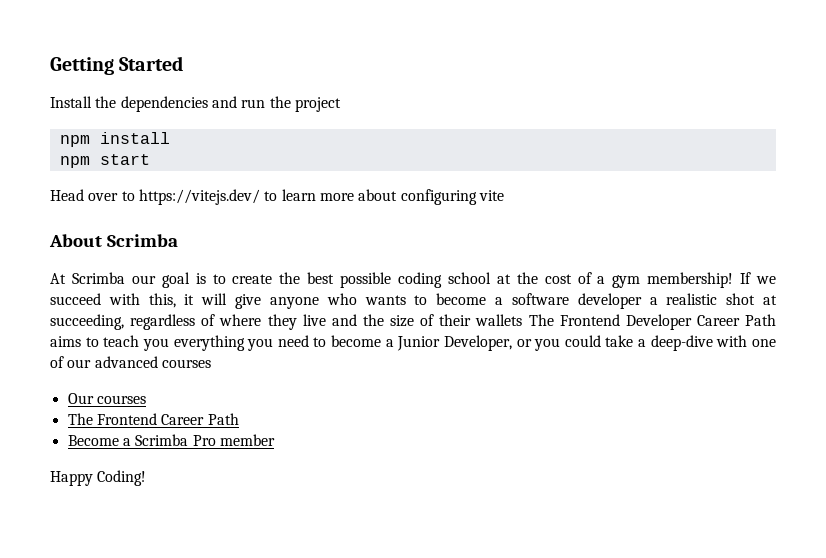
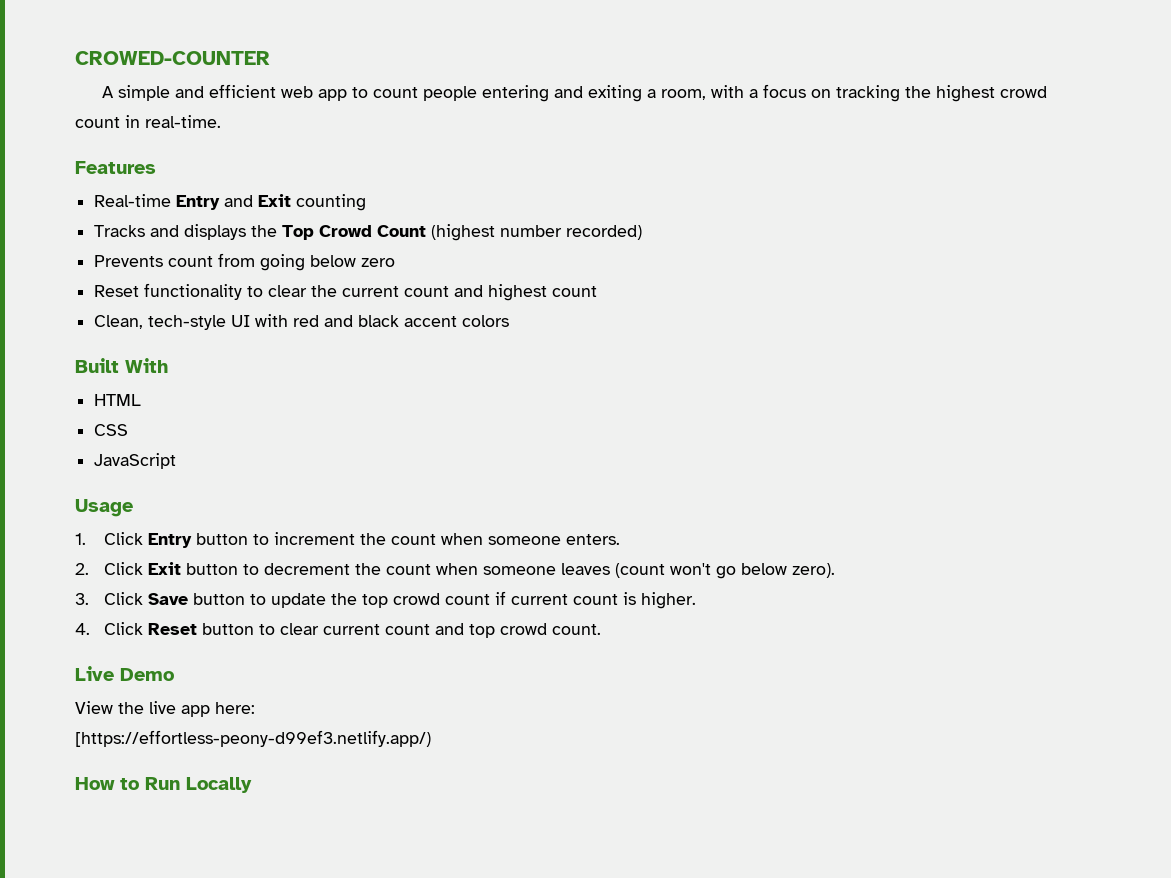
[50,56,184,75] [50,96,341,112] [59,132,170,147] [59,154,150,168] [50,189,504,205] [49,234,178,247] [50,272,776,288] [50,293,778,309] [50,314,776,330] [50,335,777,351] [50,356,211,368] [67,393,146,404] [67,413,239,425] [67,434,275,446] [50,470,147,486] Getting Started // Install the dependencies and run the project // npm install // npm start // Head over to https://vitejs.dev/ to learn more about configuring vite // About Scrimba // At Scrimba our goal is to create the best possible coding school at the cost of a gym membership! If we succeed with this, it will give anyone who wants to become a software developer a realistic shot at succeeding, regardless of where they live and the size of their wallets The Frontend Developer Career Path aims to teach you everything you need to become a Junior Developer, or you could take a deep-dive with one of our advanced courses // Our courses // The Frontend Career Path // Become a Scrimba Pro member // Happy Coding! -> [75,51,270,65] [102,84,1048,102] [75,115,221,128] [75,161,156,174] [94,194,367,211] [94,224,643,241] [94,253,396,271] [94,283,598,301] [94,314,510,330] [75,358,168,373] [94,394,142,406] [94,424,129,436] [94,453,177,469] [75,499,133,517] [75,532,621,548] [75,562,836,579] [75,591,697,609] [75,622,602,638] [75,666,174,681] [75,701,255,717] [75,730,431,747] [75,777,252,793] CROWED-COUNTER // A simple and efficient web app to count people entering and exiting a room, with a focus on tracking the highest crowd count in real-time. // Features // Real-time Entry and Exit counting // Tracks and displays the Top Crowd Count (highest number recorded) // Prevents count from going below zero // Reset functionality to clear the current count and highest count // Clean, tech-style UI with red and black accent colors // Built With // HTML // CSS // JavaScript // Usage // 1. Click Entry button to increment the count when someone enters. // 2. Click Exit button to decrement the count when someone leaves (count won't go below zero). // 3. Click Save button to update the top crowd count if current count is higher. // 4. Click Reset button to clear current count and top crowd count. // Live Demo // View the live app here: // [https://effortless-peony-d99ef3.netlify.app/) // How to Run Locally

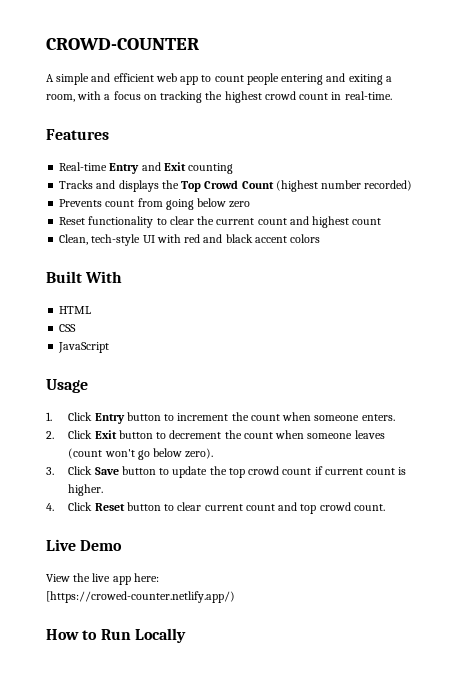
[75,51,270,65] CROWED-COUNTER -> [46,38,199,50] CROWD-COUNTER
[75,730,431,747] [https://effortless-peony-d99ef3.netlify.app/) -> [46,591,235,603] [https://crowed-counter.netlify.app/)

